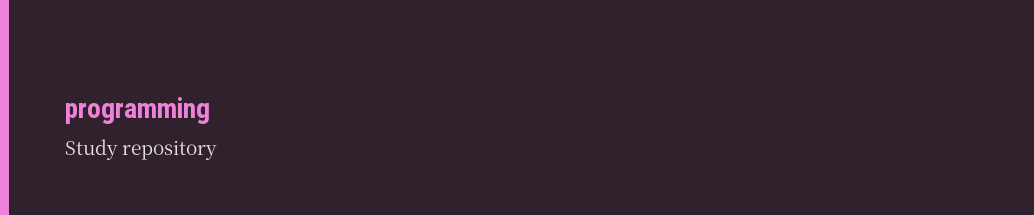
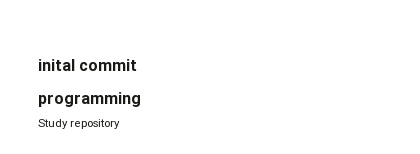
(65, 110) none -> [38,59,138,71] inital commit //

